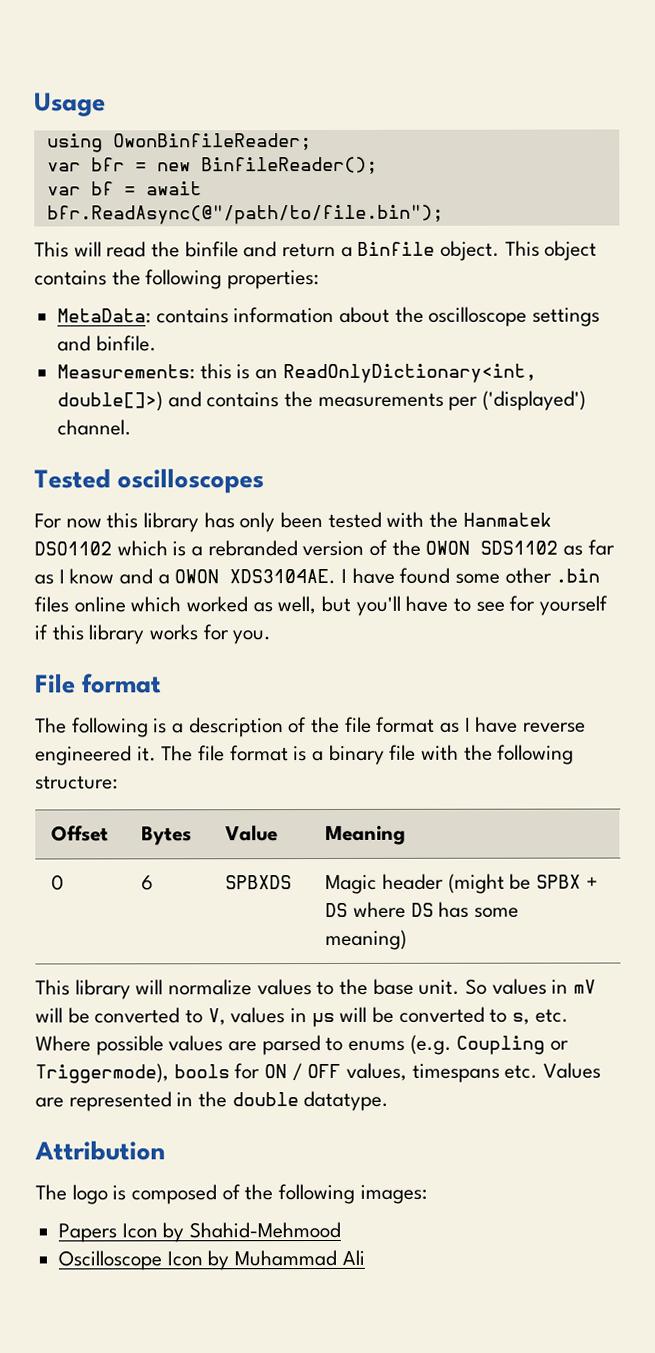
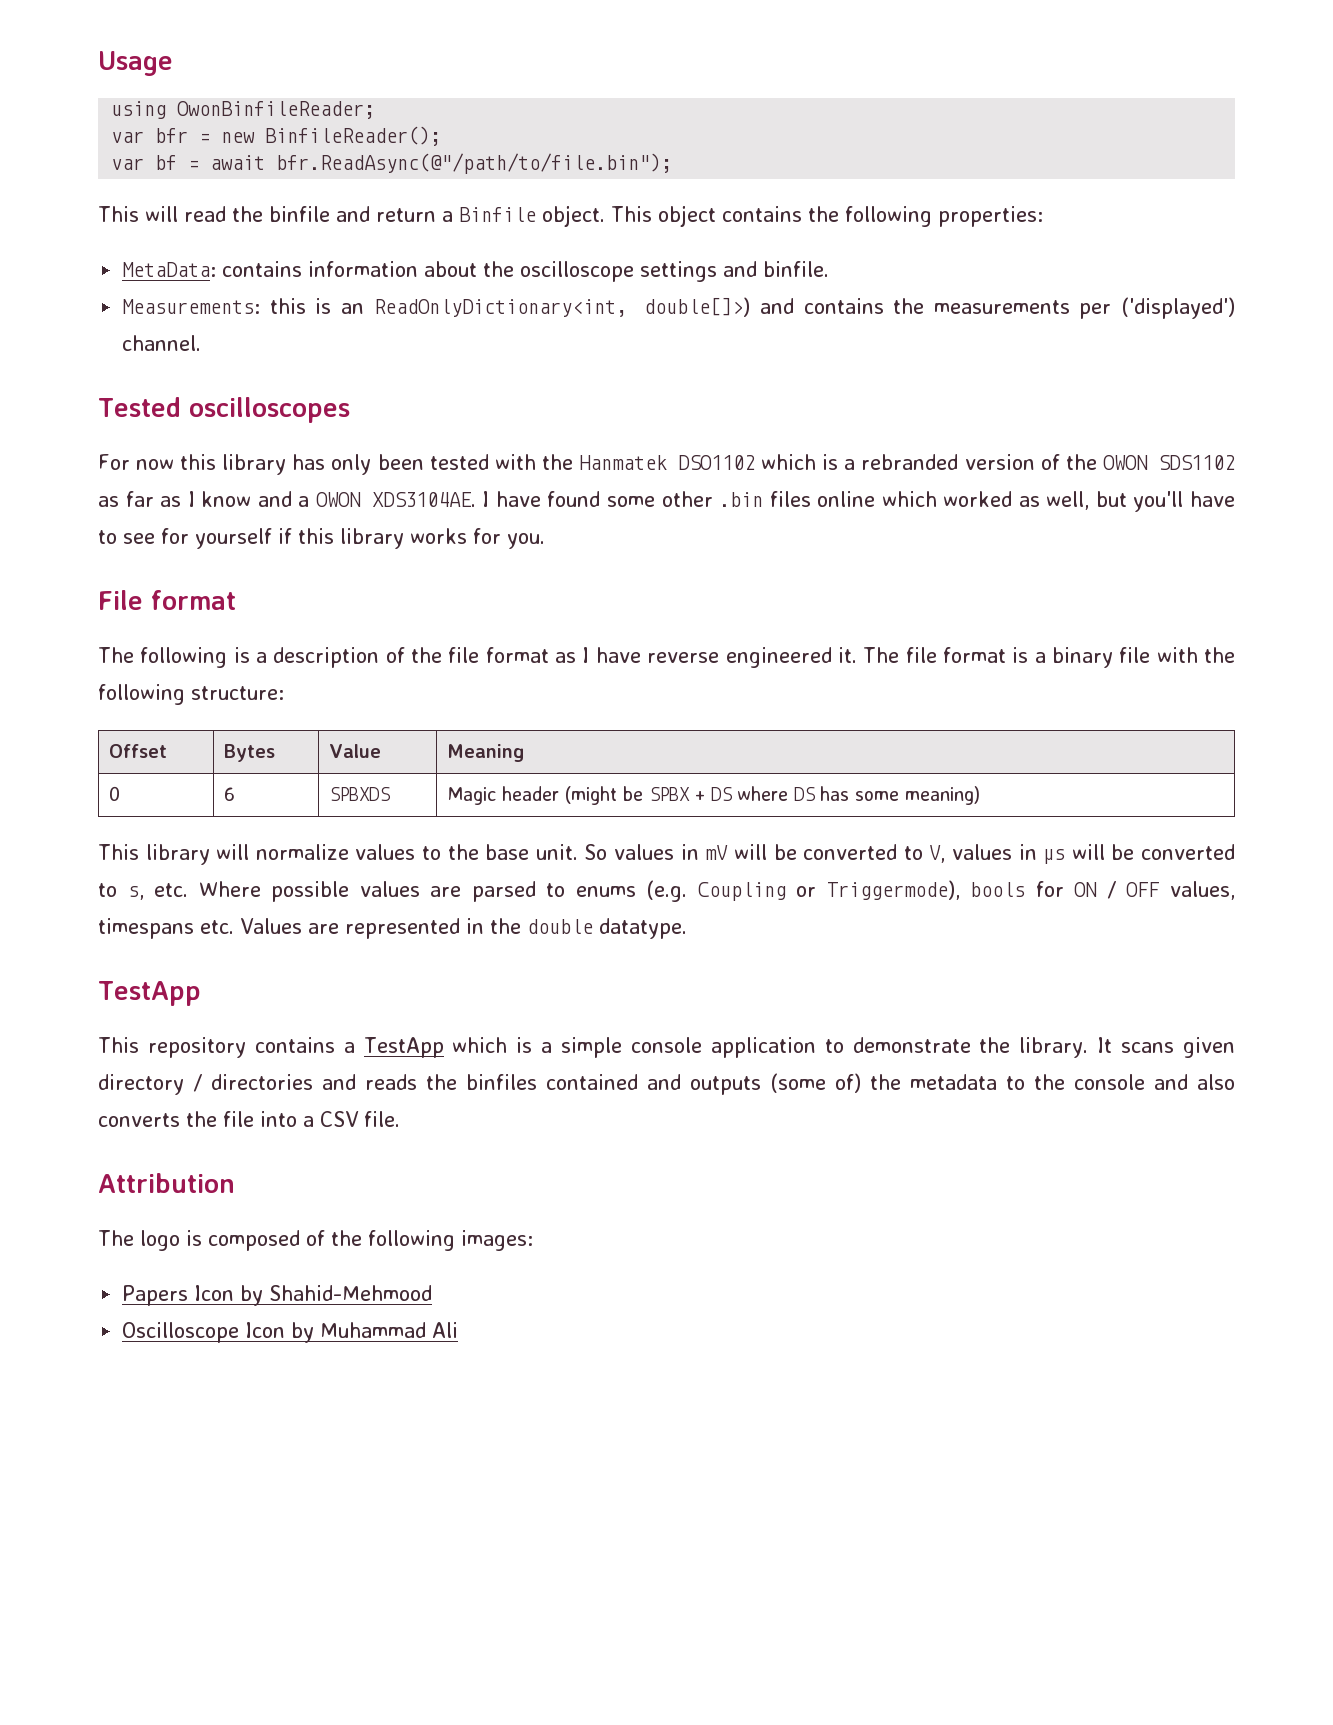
(390, 1101) none -> [98,981,201,1006] [98,1037,1236,1058] [98,1073,1235,1095] [98,1111,400,1127] // TestApp // This repository contains a TestApp which is a simple console application to demonstrate the library. It scans given directory / directories and reads the binfiles contained and outputs (some of) the metadata to the console and also converts the file into a CSV file.

